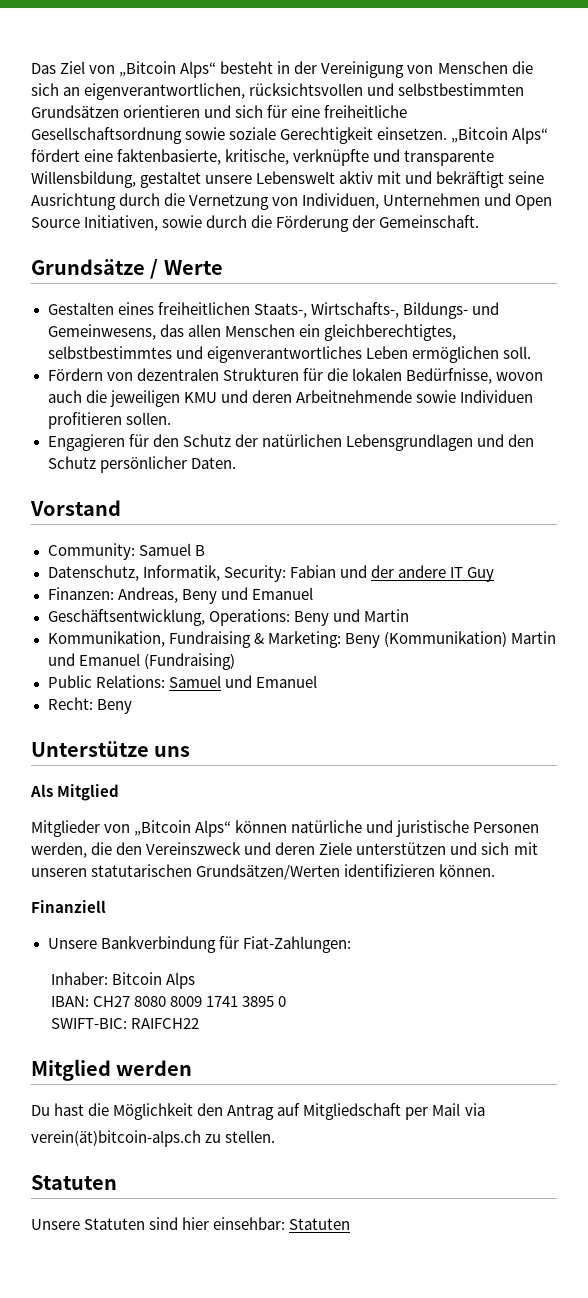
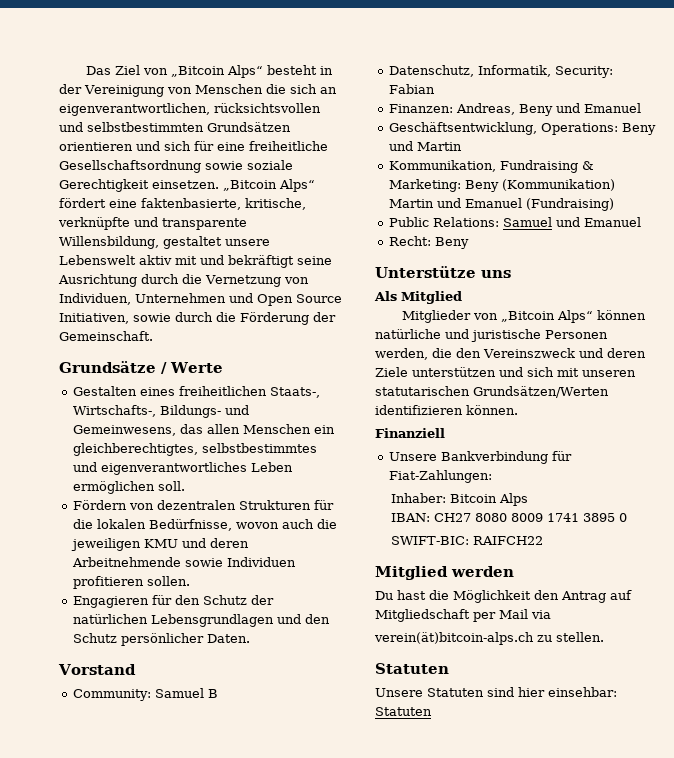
[339,565,494,582] und der andere IT Guy -> (435, 89) none

